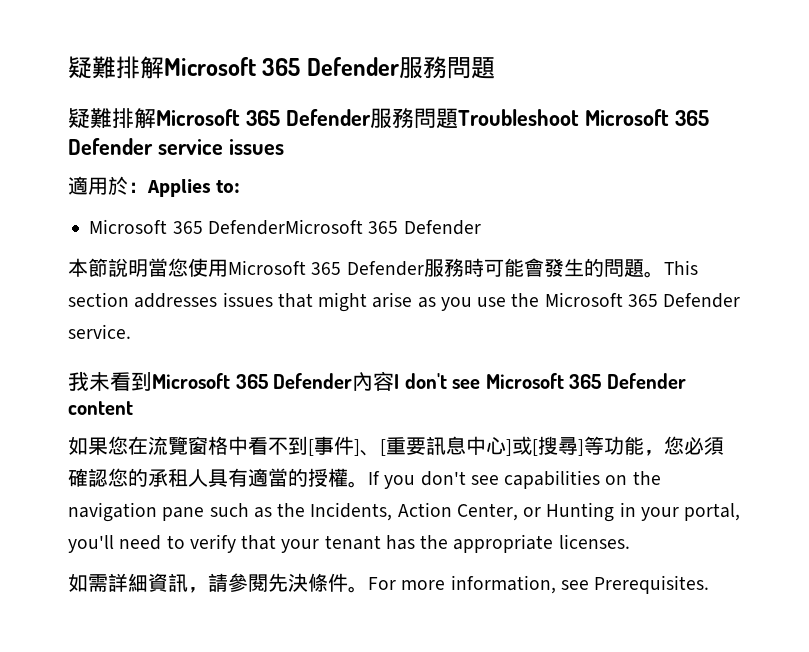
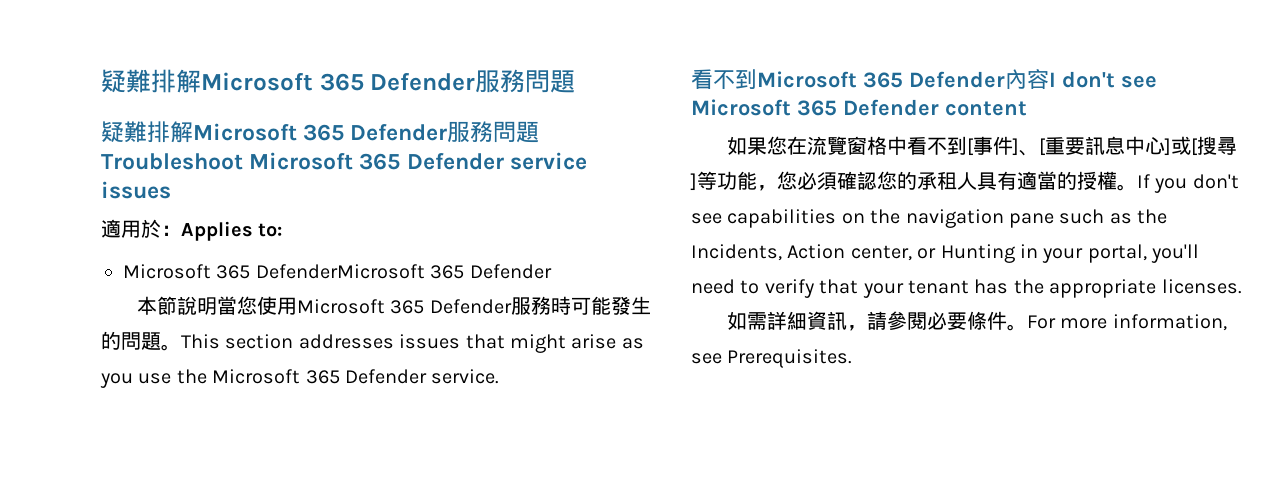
[523,258,544,277] 會 -> (611, 305) none
[68,371,131,391] 我未看 -> [691,69,735,89] 看不
[456,503,518,521] Center, -> [850,245,912,261] center,
[268,573,308,592] 先決 -> [927,312,968,330] 必要

